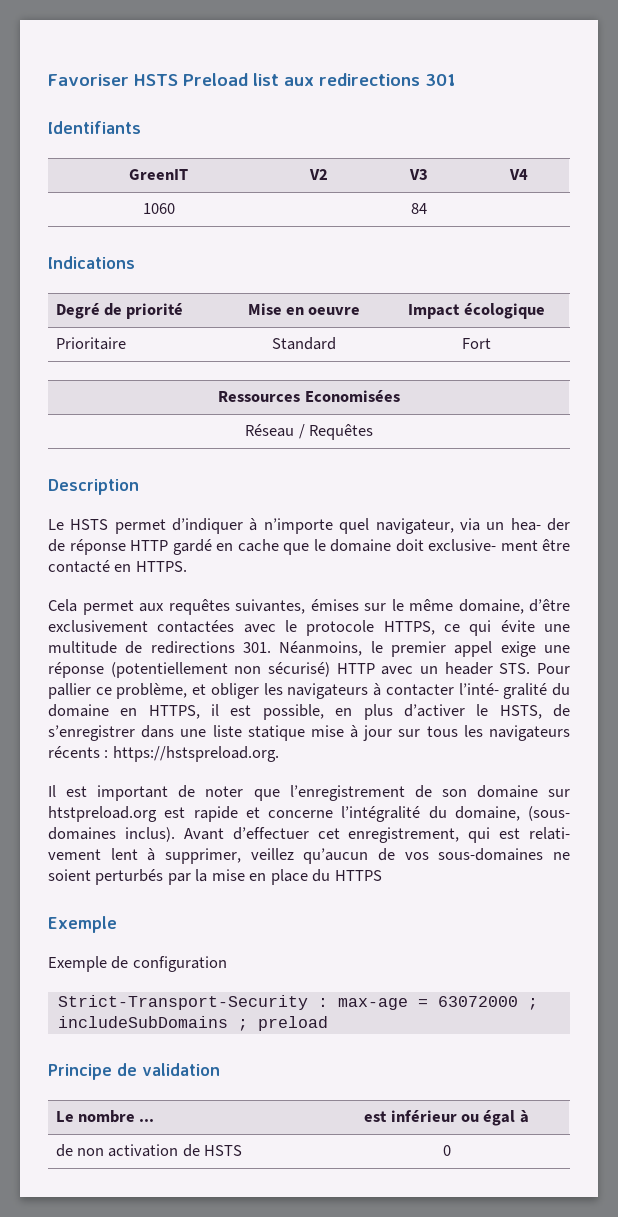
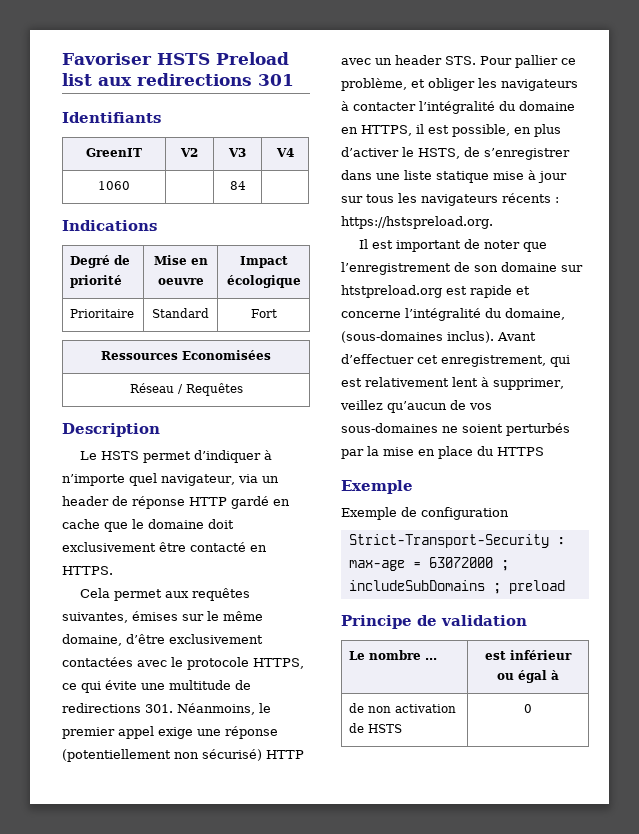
[510,518,570,531] hea- der -> [62,496,109,506] header
[428,539,538,551] exclusive- ment -> [62,542,156,552] exclusivement
[458,683,548,699] l’inté- gralité -> [419,101,495,114] l’intégralité
[528,806,570,821] [48,827,116,840] (sous- domaines -> [341,331,443,343] (sous-domaines
[529,827,570,840] [48,849,101,860] relati- vement -> [365,377,449,387] relativement

